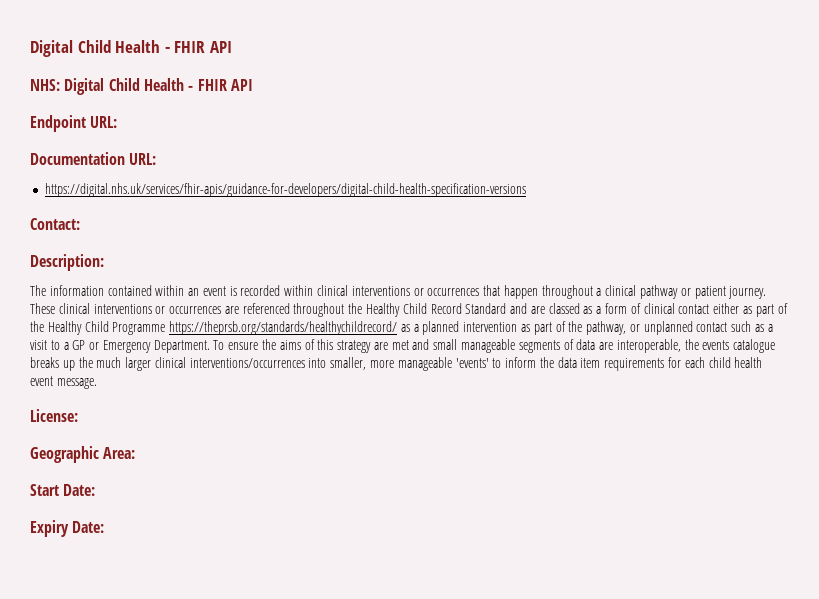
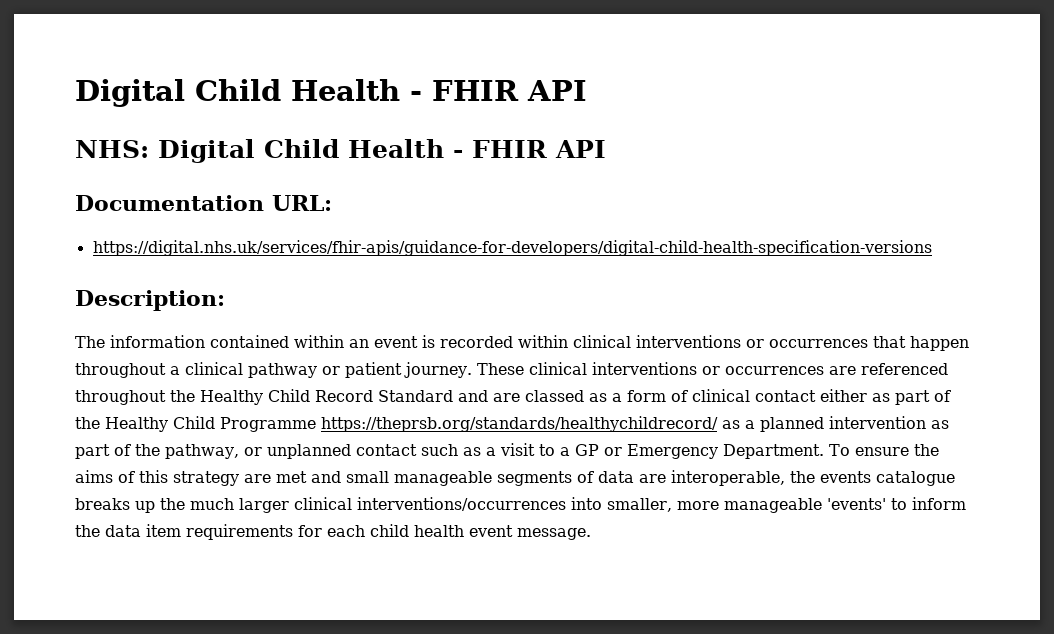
[30,115,118,132] // Endpoint URL: -> (606, 149) none
[30,218,80,230] // Contact: -> (932, 248) none
[30,409,78,422] [30,446,136,463] [30,484,96,496] [30,520,105,537] // License: // Geographic Area: // Start Date: // Expiry Date: -> (591, 534) none

